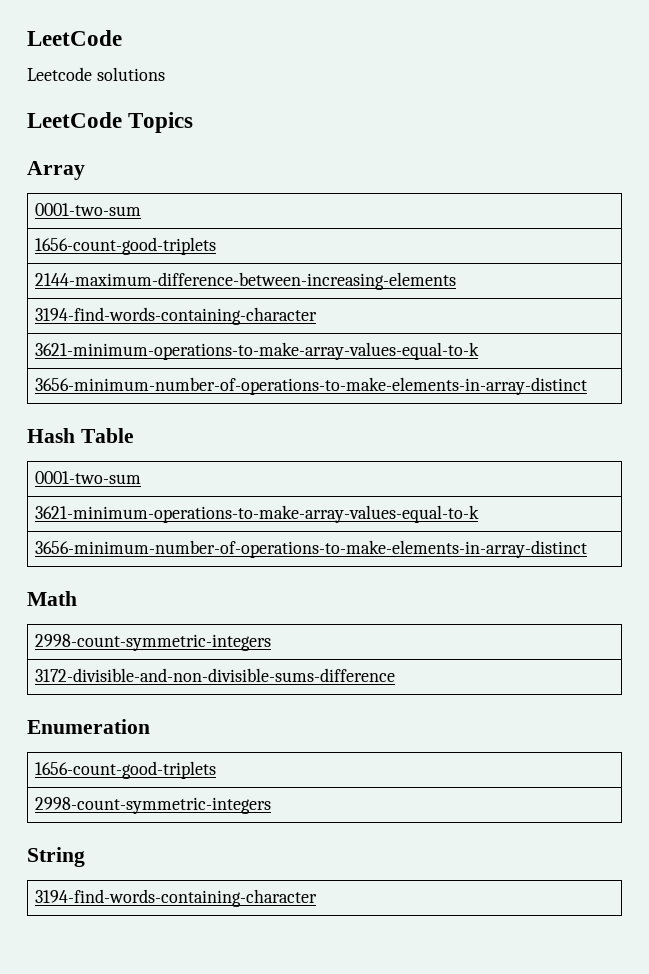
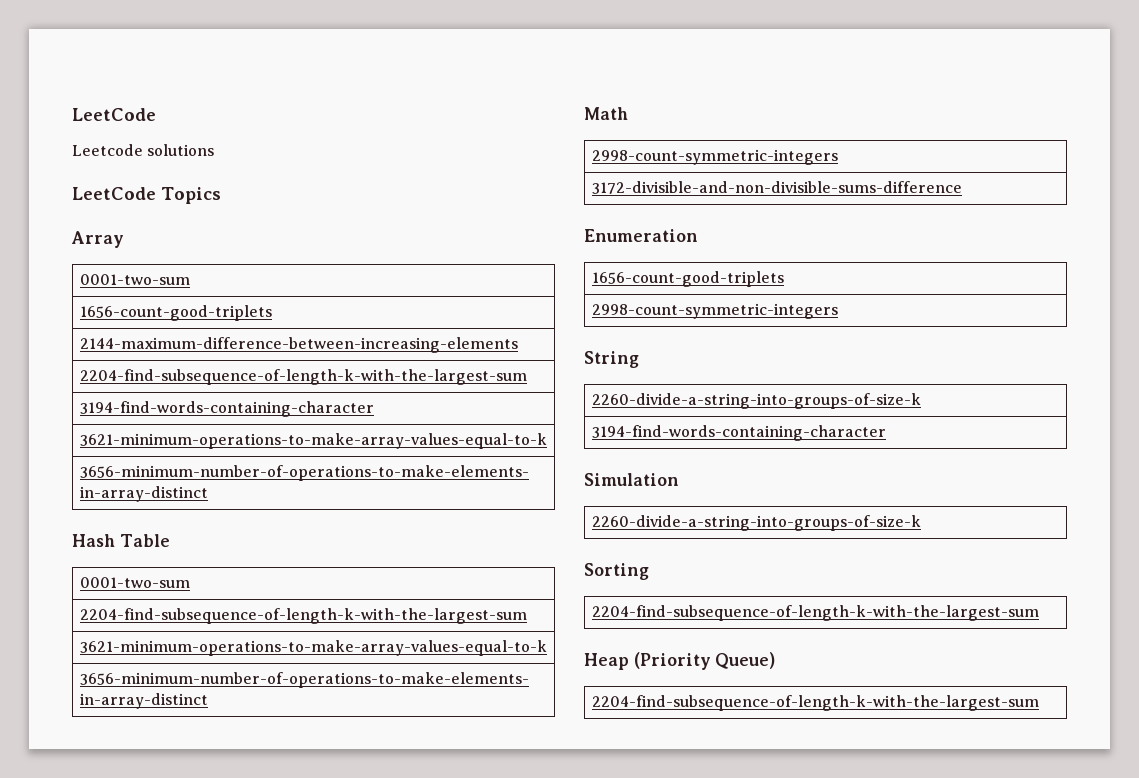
(456, 281) none -> [79,369,527,385] // 2204-find-subsequence-of-length-k-with-the-largest-sum
(141, 477) none -> [79,608,527,624] // 2204-find-subsequence-of-length-k-with-the-largest-sum
[34,889,317,907] // 3194-find-words-containing-character -> [591,393,921,409] [591,425,886,441] [584,473,679,486] [591,515,921,531] [584,563,649,580] [591,605,1039,621] [584,652,776,670] [591,695,1039,711] // 2260-divide-a-string-into-groups-of-size-k // 3194-find-words-containing-character // Simulation // 2260-divide-a-string-into-groups-of-size-k // Sorting // 2204-find-subsequence-of-length-k-with-the-largest-sum // Heap (Priority Queue) // 2204-find-subsequence-of-length-k-with-the-largest-sum

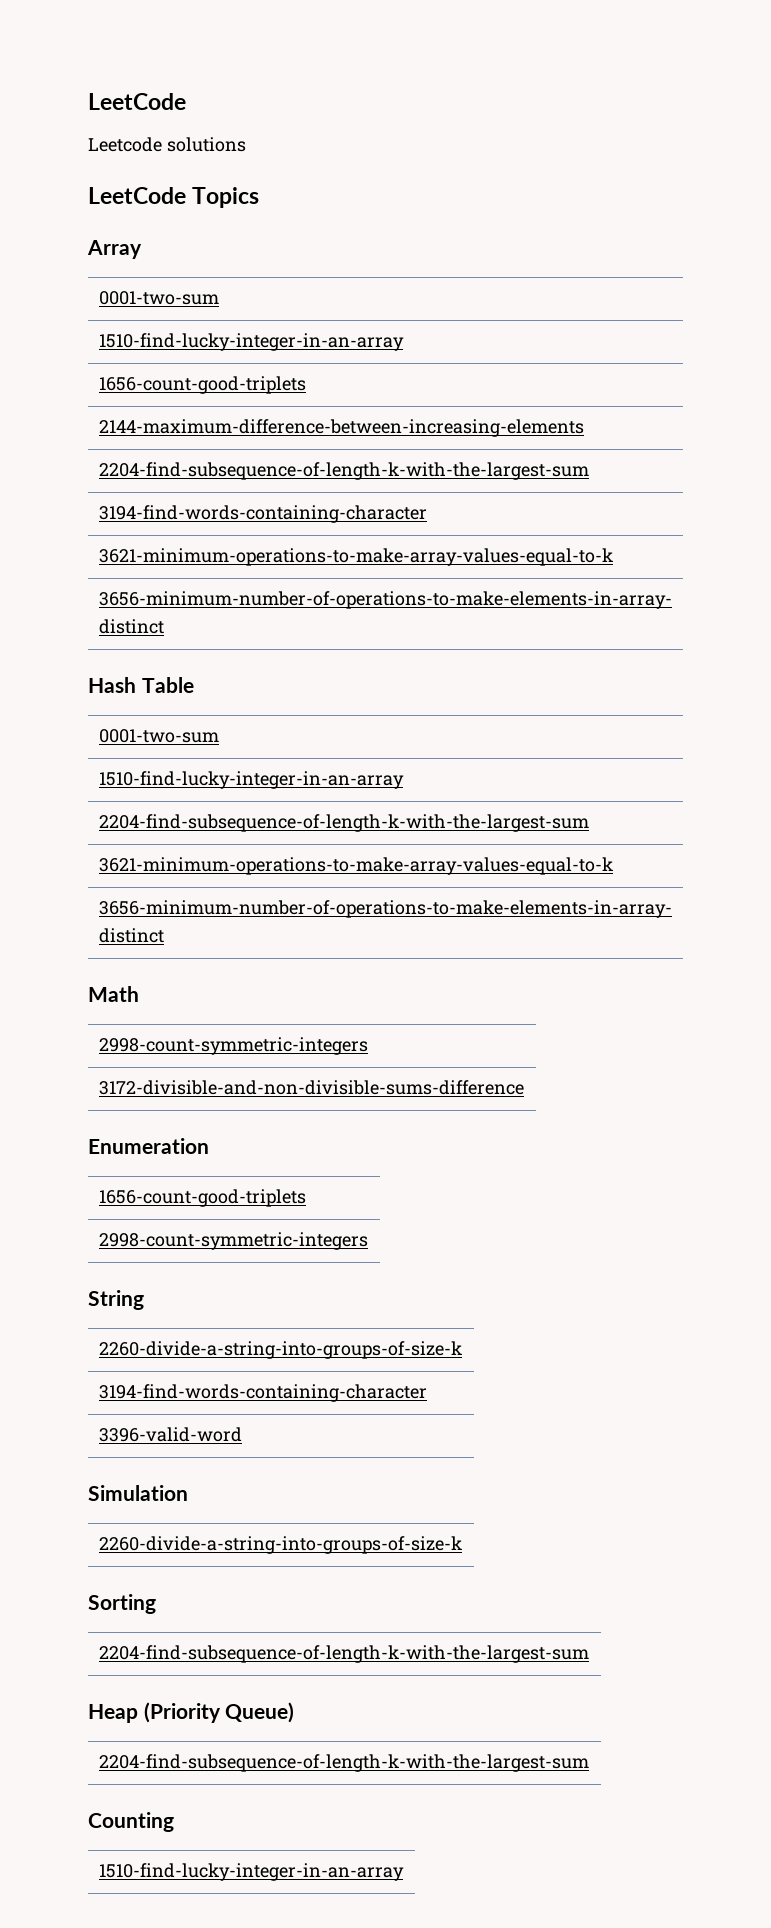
(190, 279) none -> [98,333,404,351] // 1510-find-lucky-integer-in-an-array
(190, 582) none -> [98,771,404,789] // 1510-find-lucky-integer-in-an-array
(886, 433) none -> [98,1427,242,1442] // 3396-valid-word
(1039, 703) none -> [88,1812,174,1832] [98,1863,404,1881] // Counting // 1510-find-lucky-integer-in-an-array

